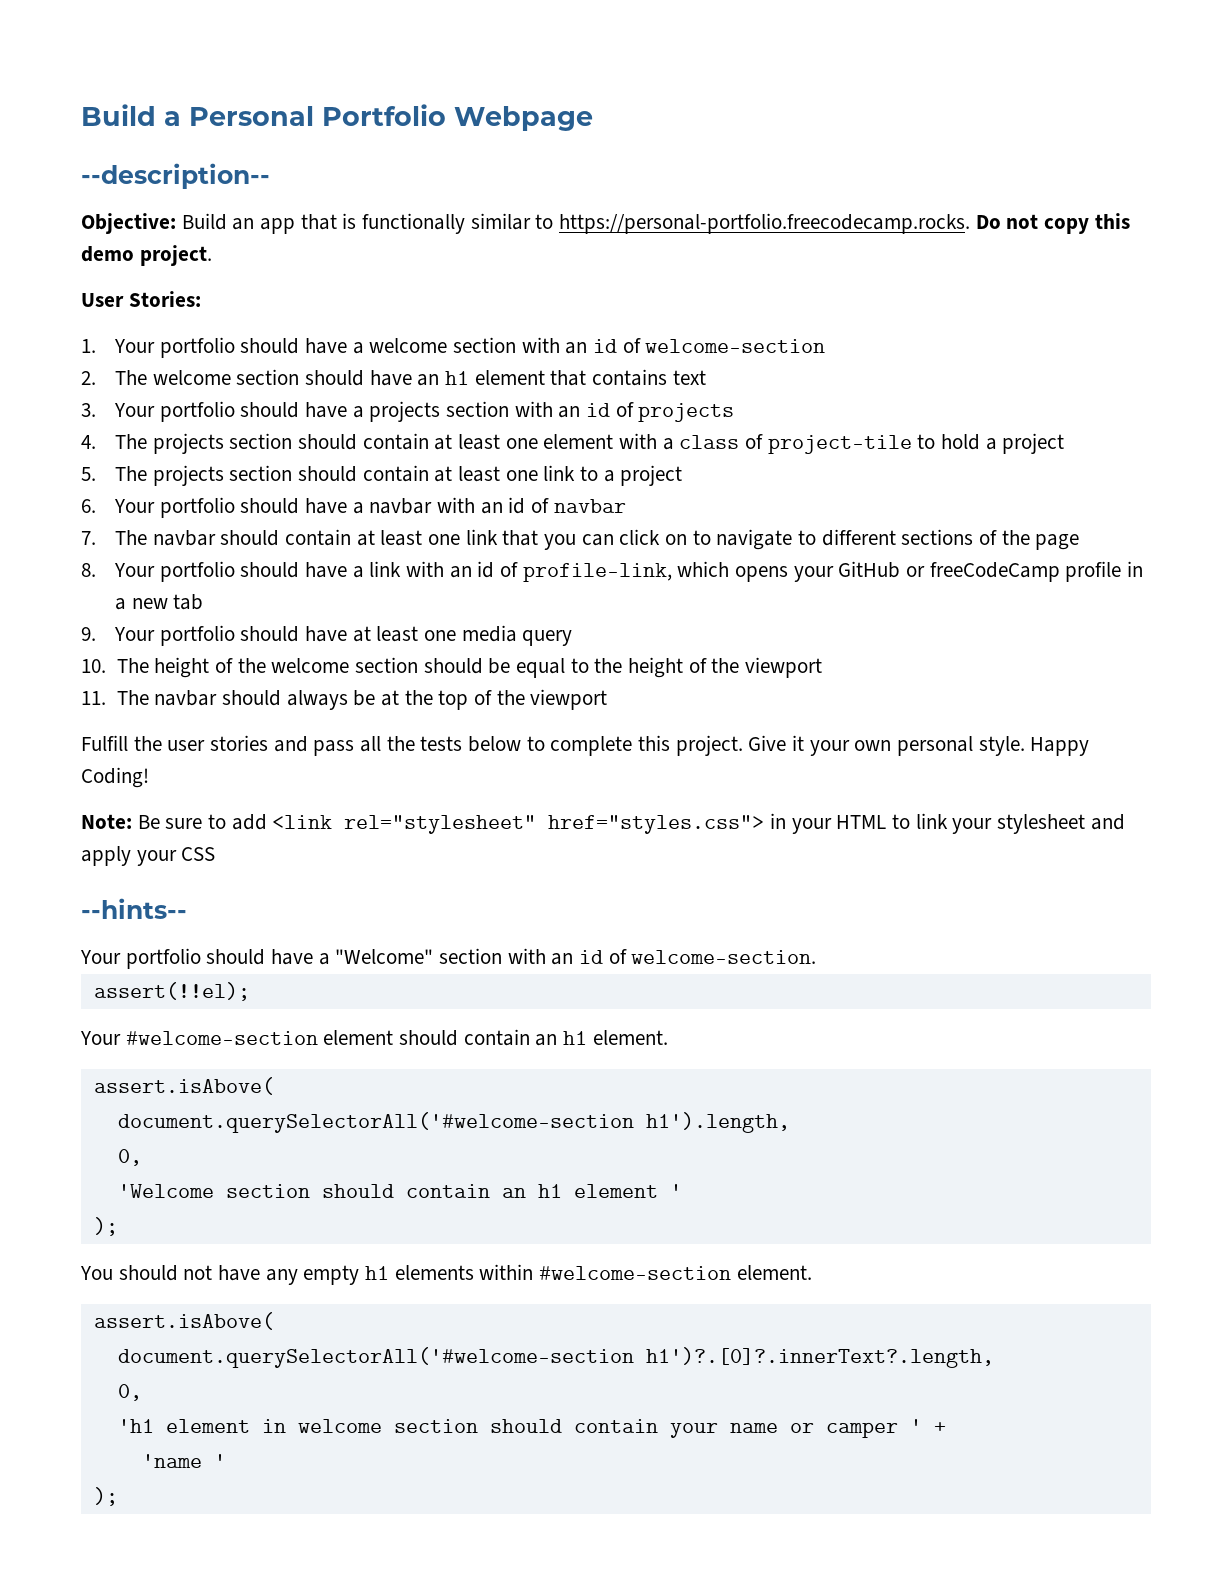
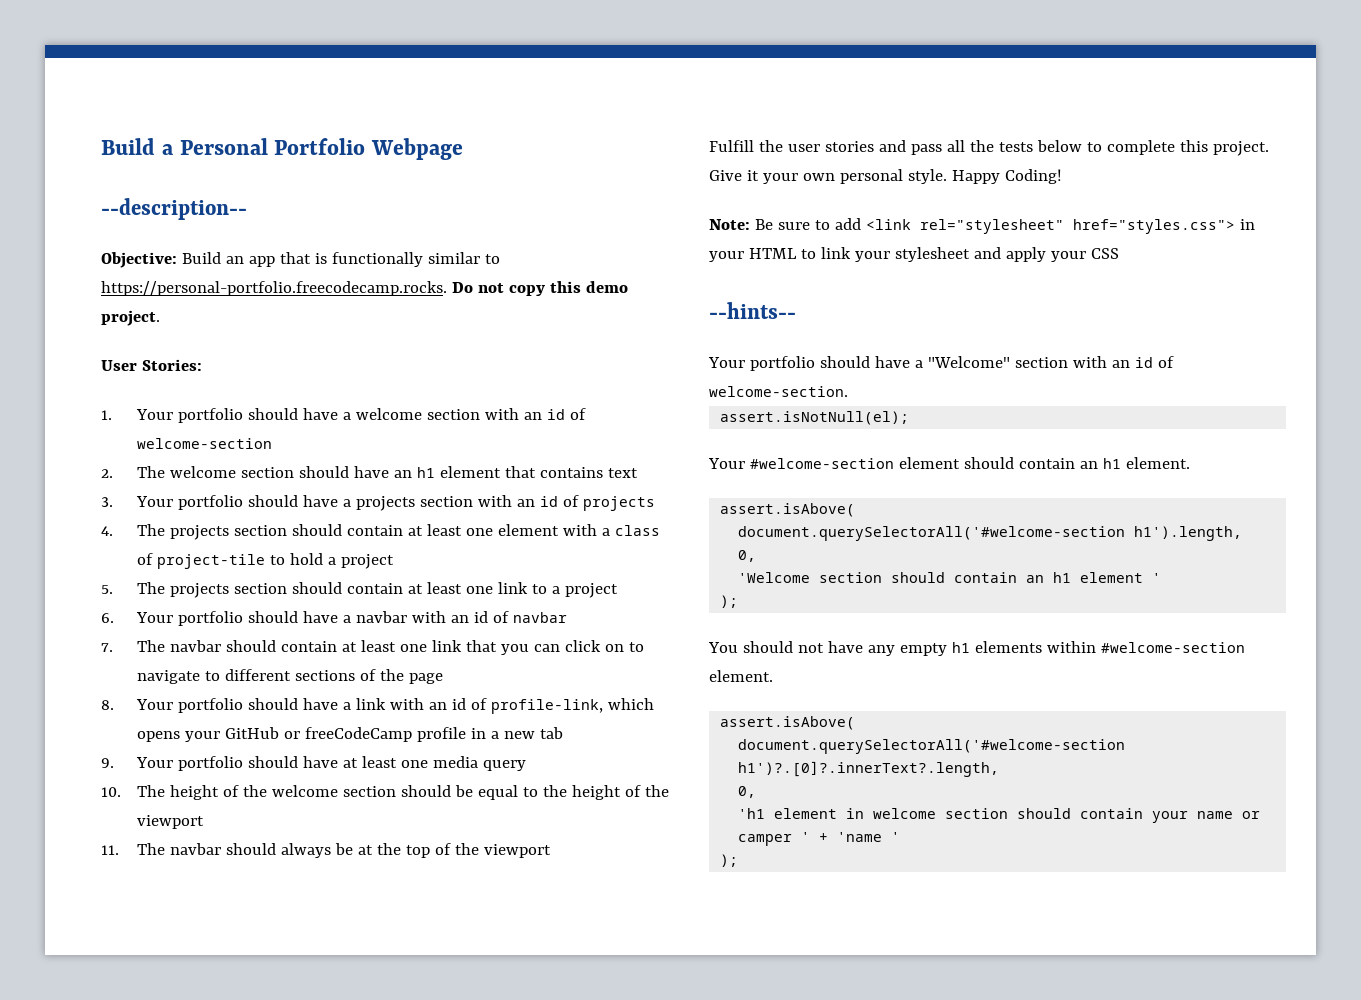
[93,982,250,1001] assert(!!el); -> [720,411,910,425] assert.isNotNull(el);
(946, 1427) // -> (829, 837) none

